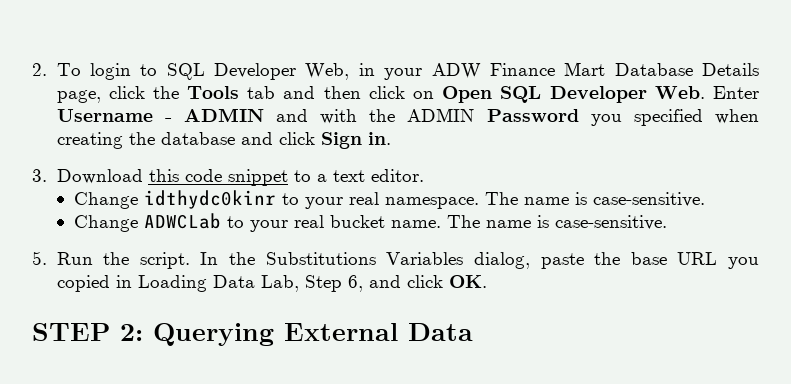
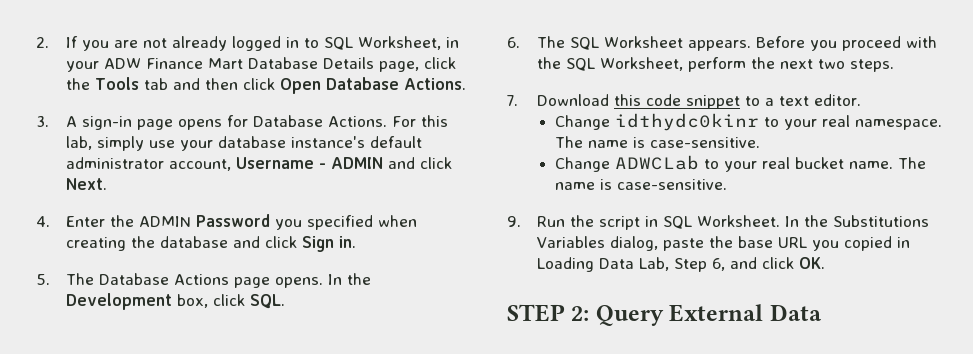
[56,63,350,80] To login to SQL Developer Web, -> [65,36,441,51] If you are not already logged in to SQL Worksheet,
[413,86,759,103] [56,108,358,124] on Open SQL Developer Web. Enter Username - ADMIN and with -> [279,77,466,94] [36,115,448,130] [65,136,422,151] [65,157,452,171] [65,178,107,190] [36,216,105,227] Open Database Actions. // 3. A sign-in page opens for Database Actions. For this lab, simply use your database instance's default administrator account, Username - ADMIN and click Next. // 4. Enter
[32,169,47,182] 3. -> [36,273,371,288] [65,293,285,310] [507,36,937,51] [536,57,894,72] [507,95,518,106] 5. The Database Actions page opens. In the Development box, click SQL. // 6. The SQL Worksheet appears. Before you proceed with the SQL Worksheet, perform the next two steps. // 7.
[32,251,47,265] 5. -> [507,216,521,227] 9.
[139,252,190,269] script. -> [598,215,780,230] script in SQL Worksheet.
[153,323,274,346] Querying -> [595,305,664,326] Query

